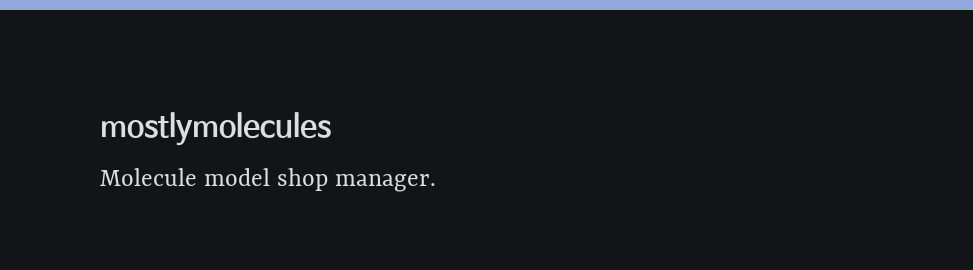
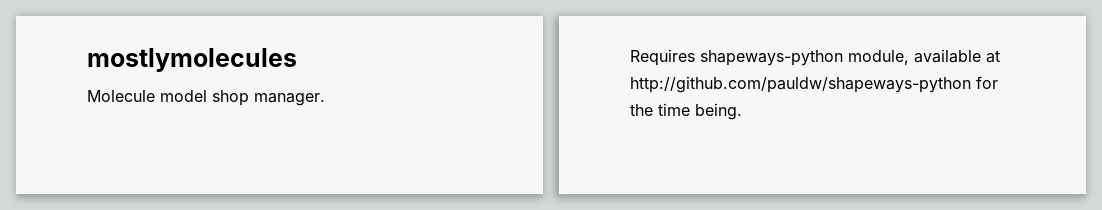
(437, 183) none -> [630,49,1000,66] [630,76,998,93] [630,103,742,120] // Requires shapeways-python module, available at http://github.com/pauldw/shapeways-python for the time being.

